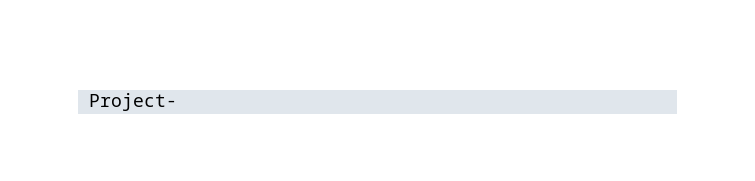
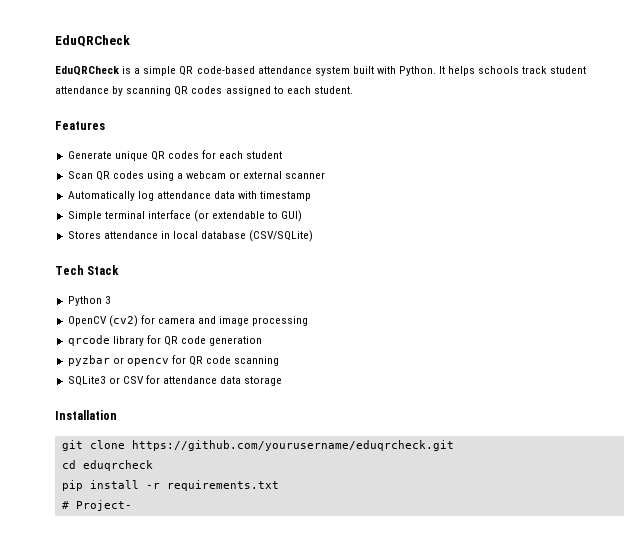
(89, 102) none -> [55,35,130,47] [55,66,586,76] [55,86,353,96] [55,121,105,130] [67,150,283,161] [67,171,326,181] [67,191,312,201] [67,210,303,222] [67,230,314,242] [55,265,120,275] [67,296,111,306] [67,315,309,327] [67,335,263,346] [67,355,280,366] [67,375,283,386] [55,410,117,420] [61,440,454,451] [61,460,153,471] [61,480,279,491] [61,501,69,509] EduQRCheck // EduQRCheck is a simple QR code-based attendance system built with Python. It helps schools track student attendance by scanning QR codes assigned to each student. // Features // Generate unique QR codes for each student // Scan QR codes using a webcam or external scanner // Automatically log attendance data with timestamp // Simple terminal interface (or extendable to GUI) // Stores attendance in local database (CSV/SQLite) // Tech Stack // Python 3 // OpenCV (cv2) for camera and image processing // qrcode library for QR code generation // pyzbar or opencv for QR code scanning // SQLite3 or CSV for attendance data storage // Installation // git clone https://github.com/yourusername/eduqrcheck.git // cd eduqrcheck // pip install -r requirements.txt // #

